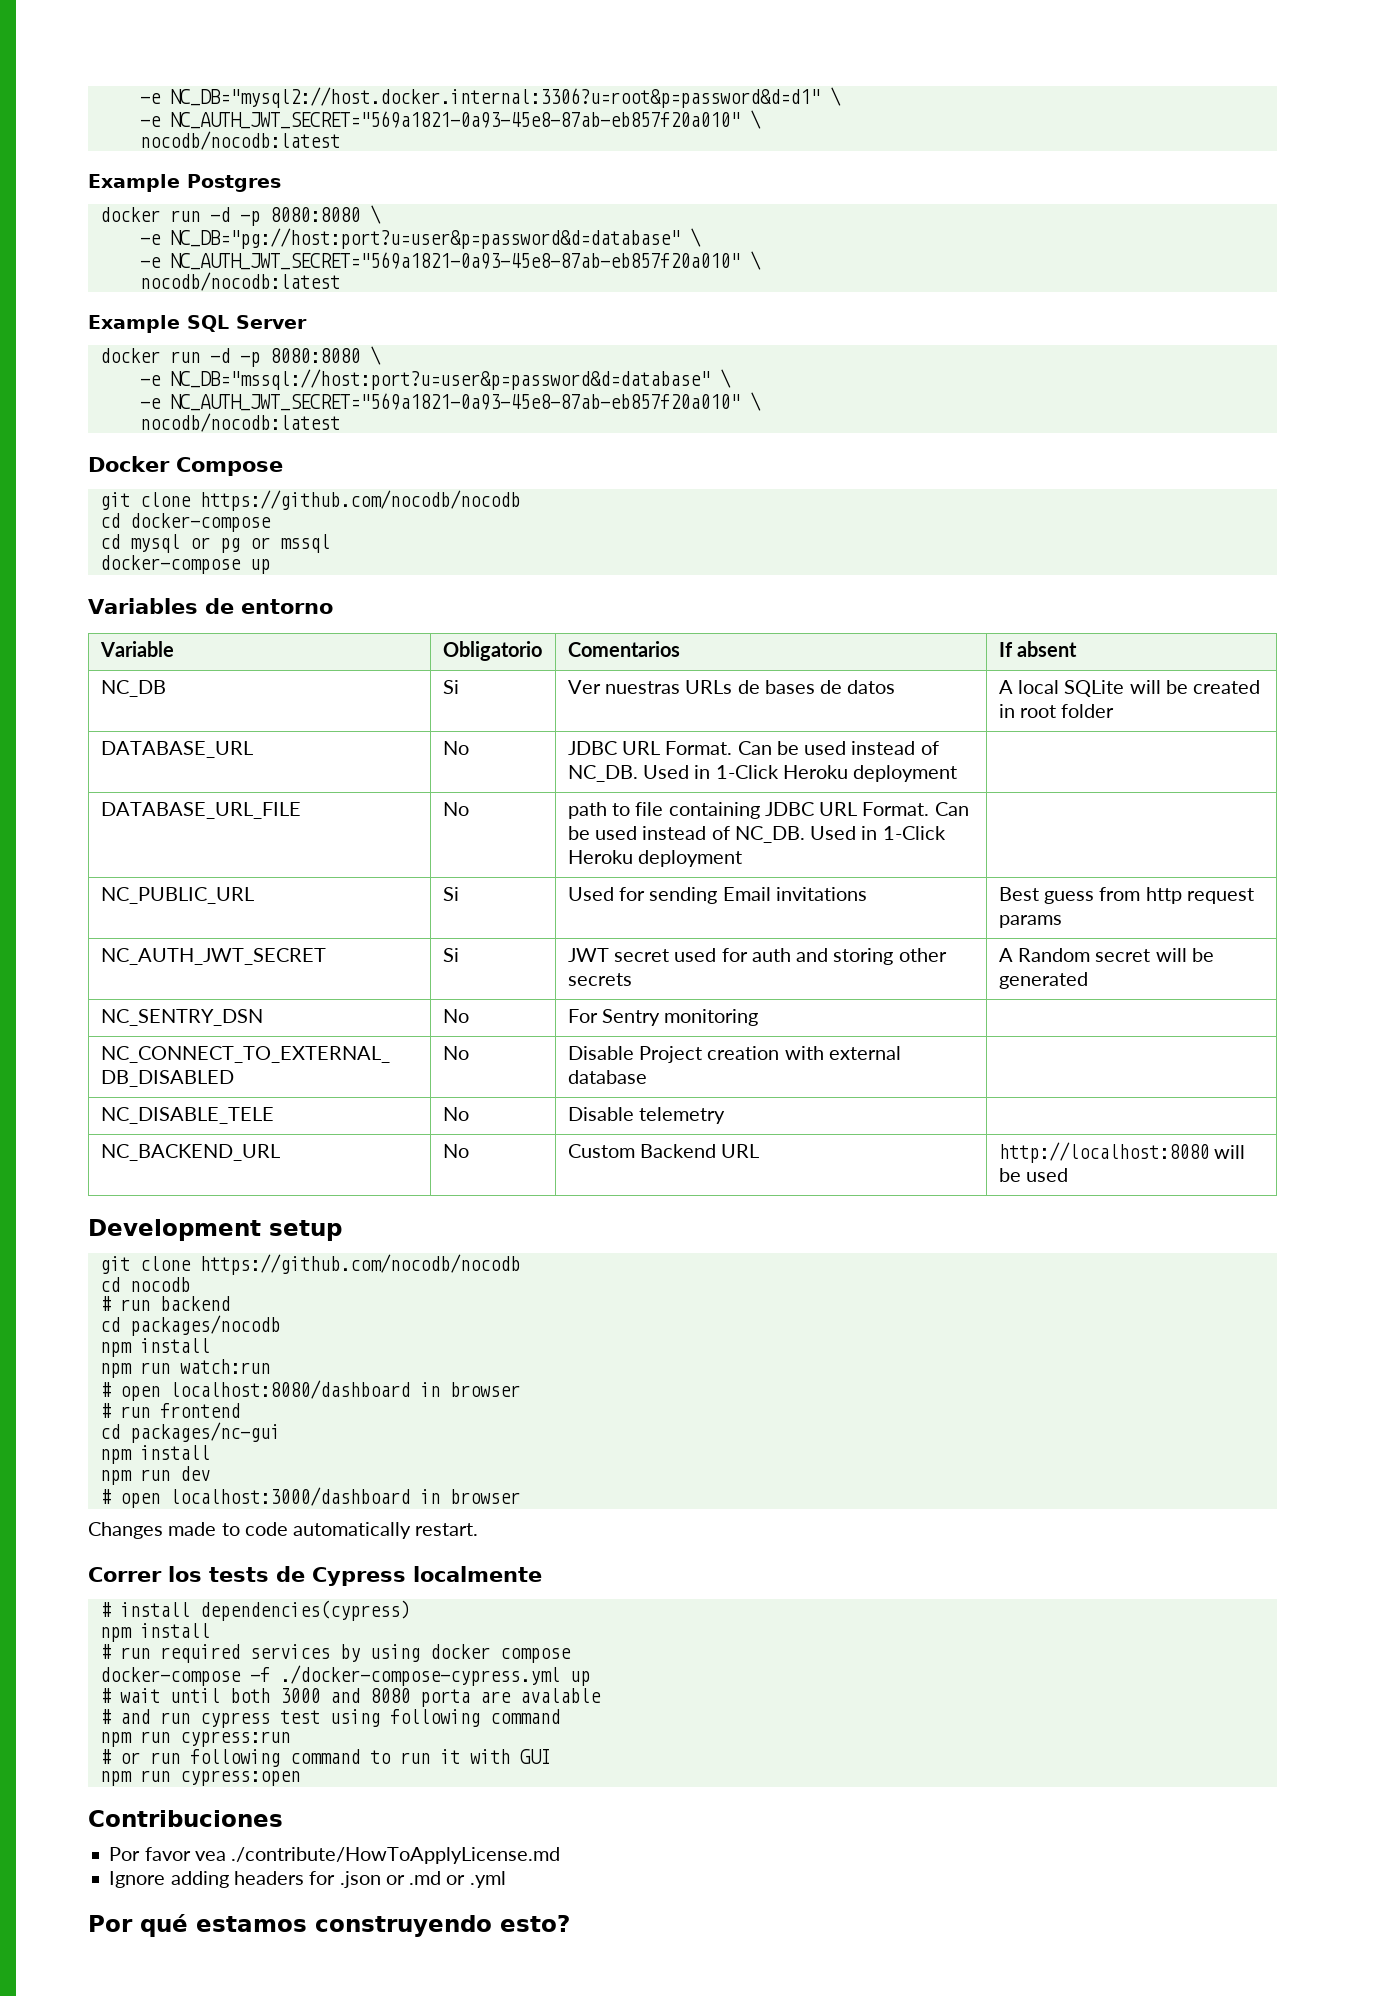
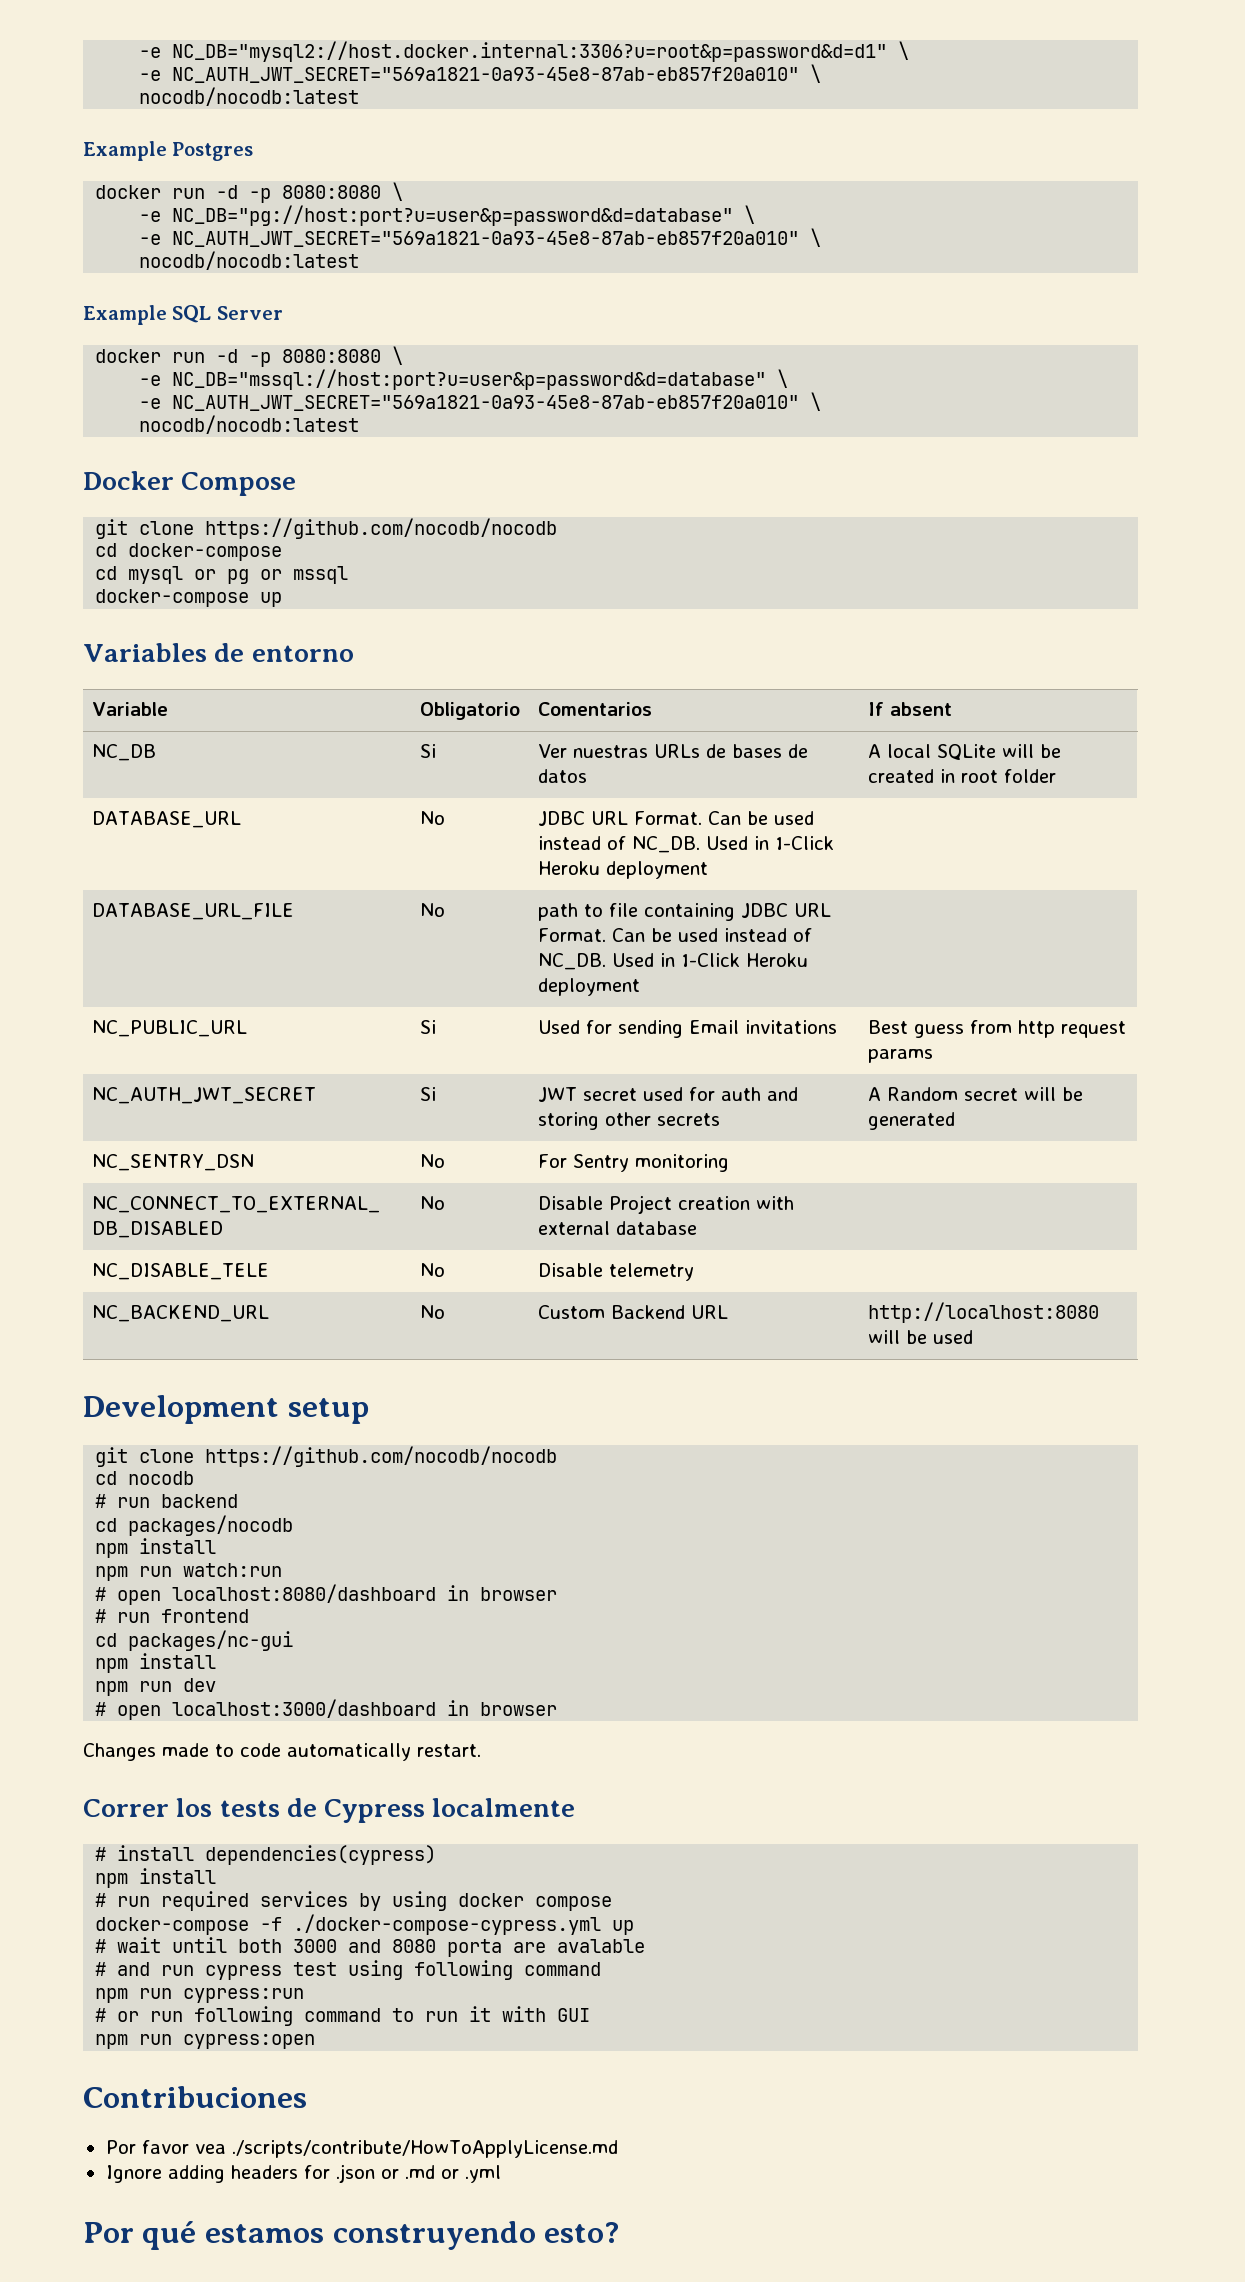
[231,1847,561,1864] ./contribute/HowToApplyLicense.md -> [231,2140,618,2158] ./scripts/contribute/HowToApplyLicense.md

